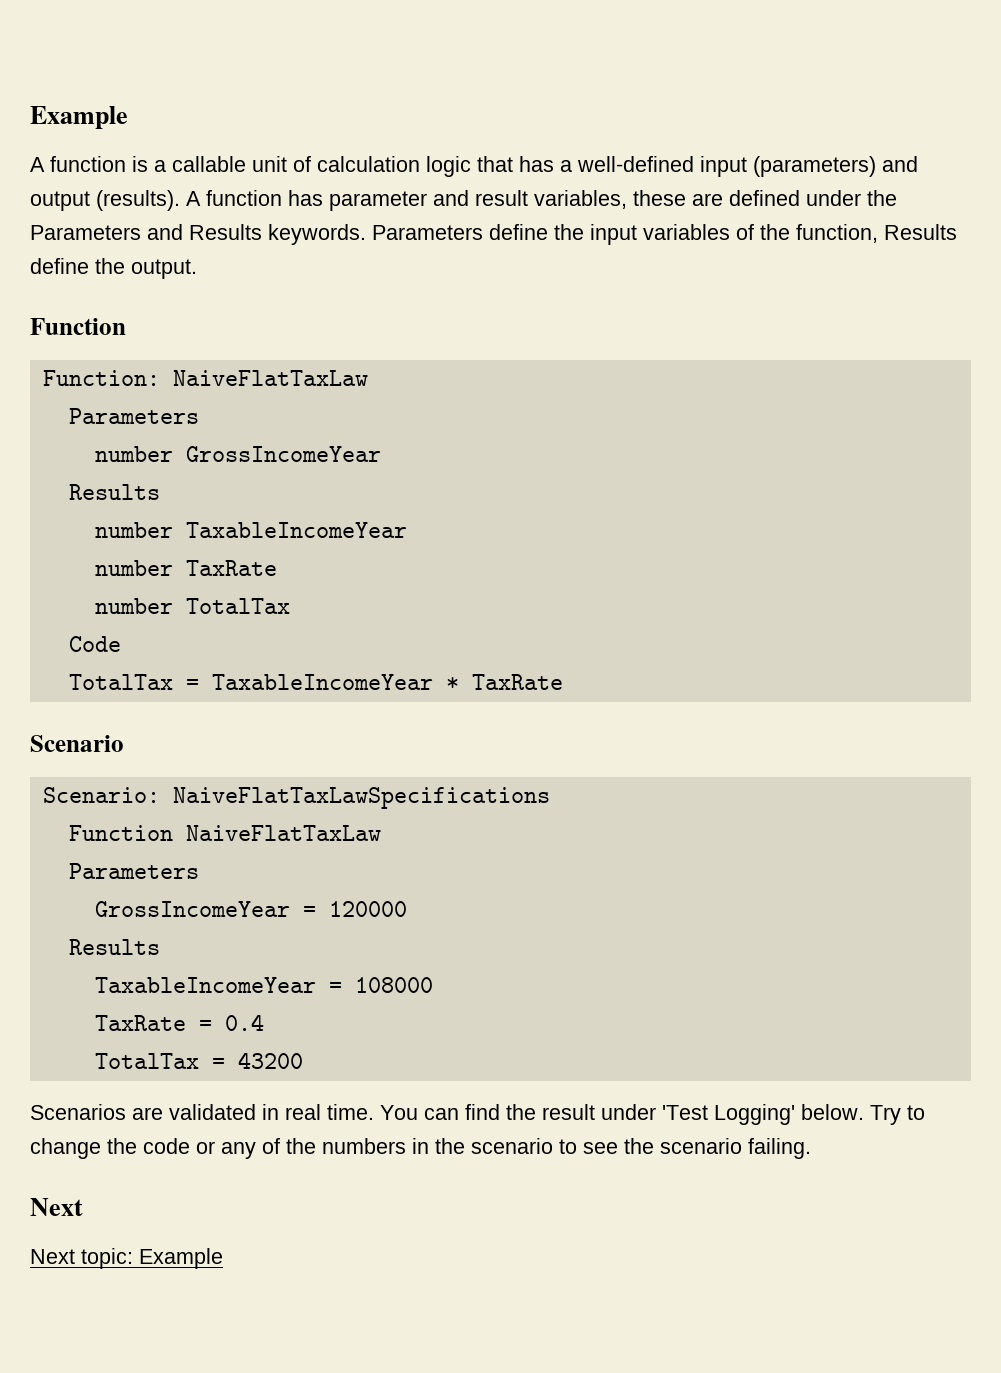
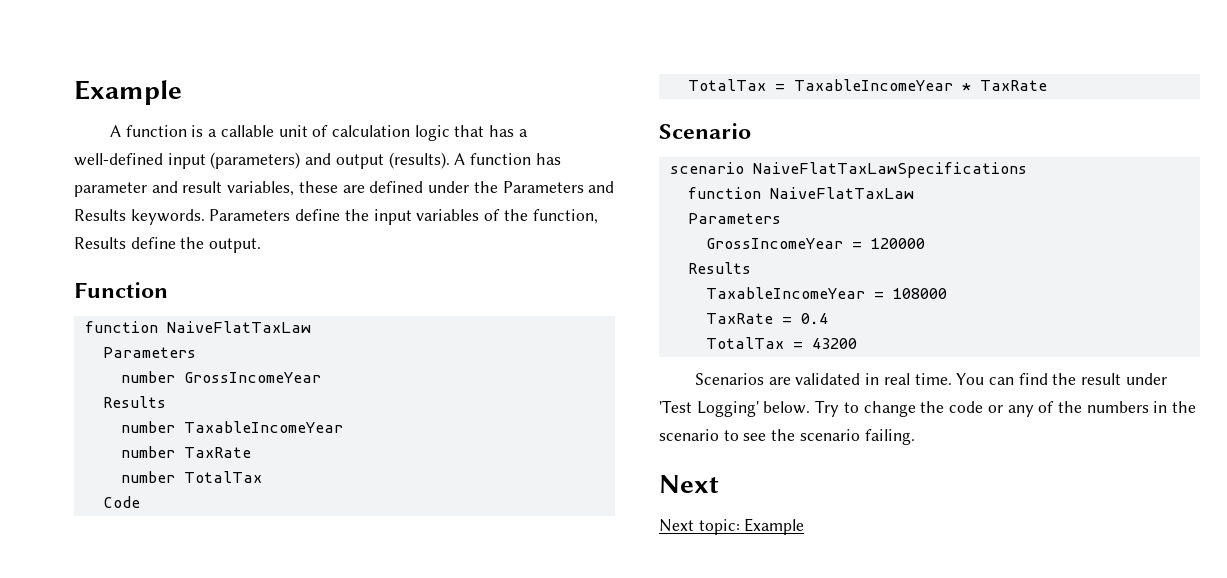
[42,370,160,386] Function: -> [84,321,158,333] function
[42,787,160,803] Scenario: -> [669,162,744,174] scenario
[68,825,173,841] Function -> [687,187,761,199] function

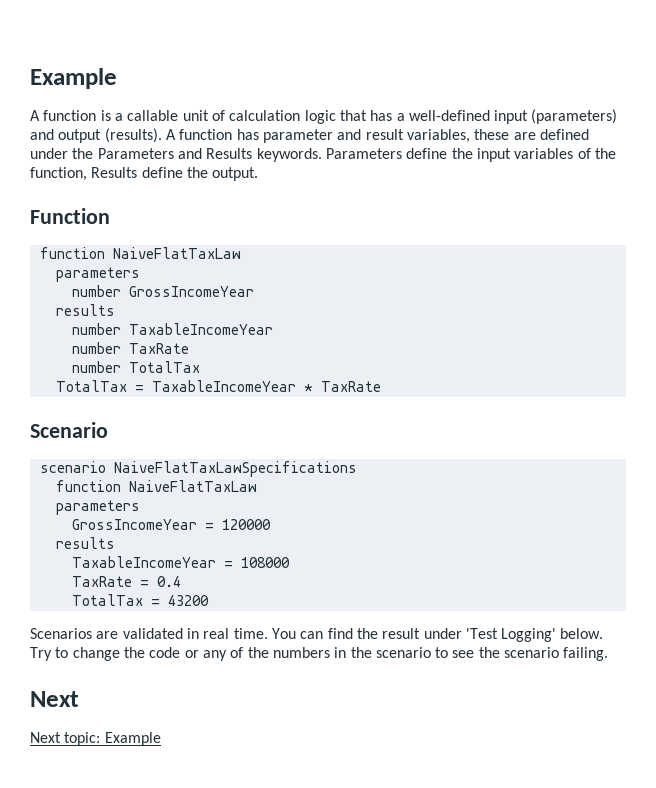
[102,347,196,358] Parameters -> [55,267,140,282] parameters
[102,396,166,408] Results -> [55,304,115,316] results
[102,496,140,508] // Code -> (200, 367) none
[687,213,781,224] Parameters -> [55,500,140,515] parameters
[687,262,751,274] Results -> [55,537,115,549] results

